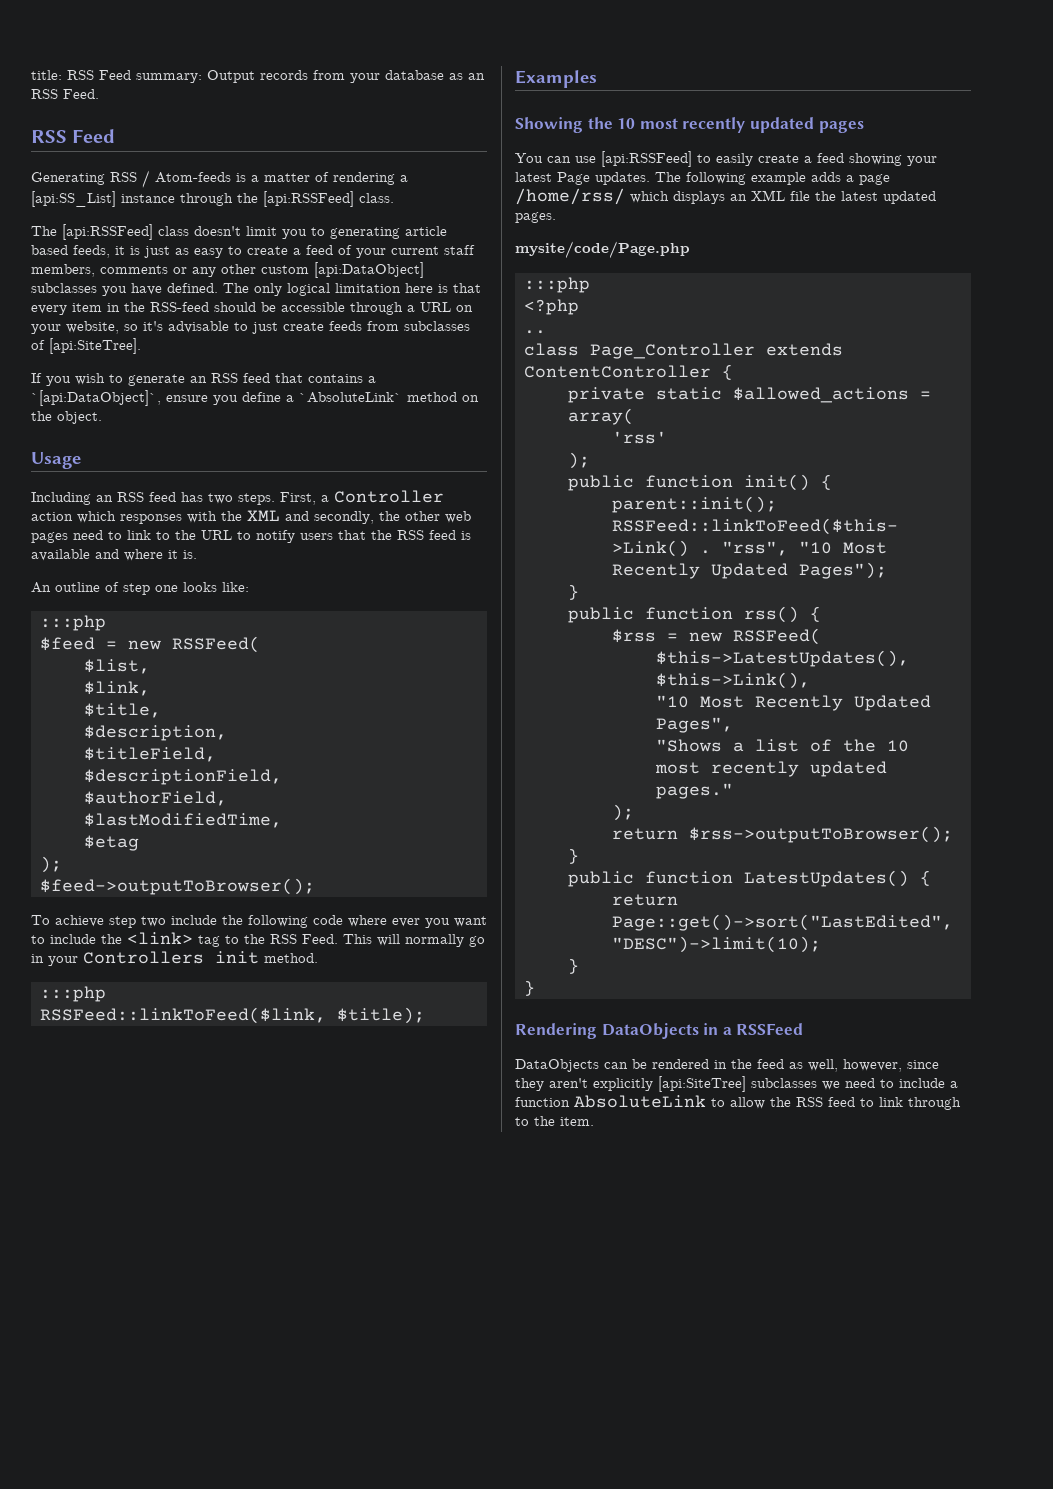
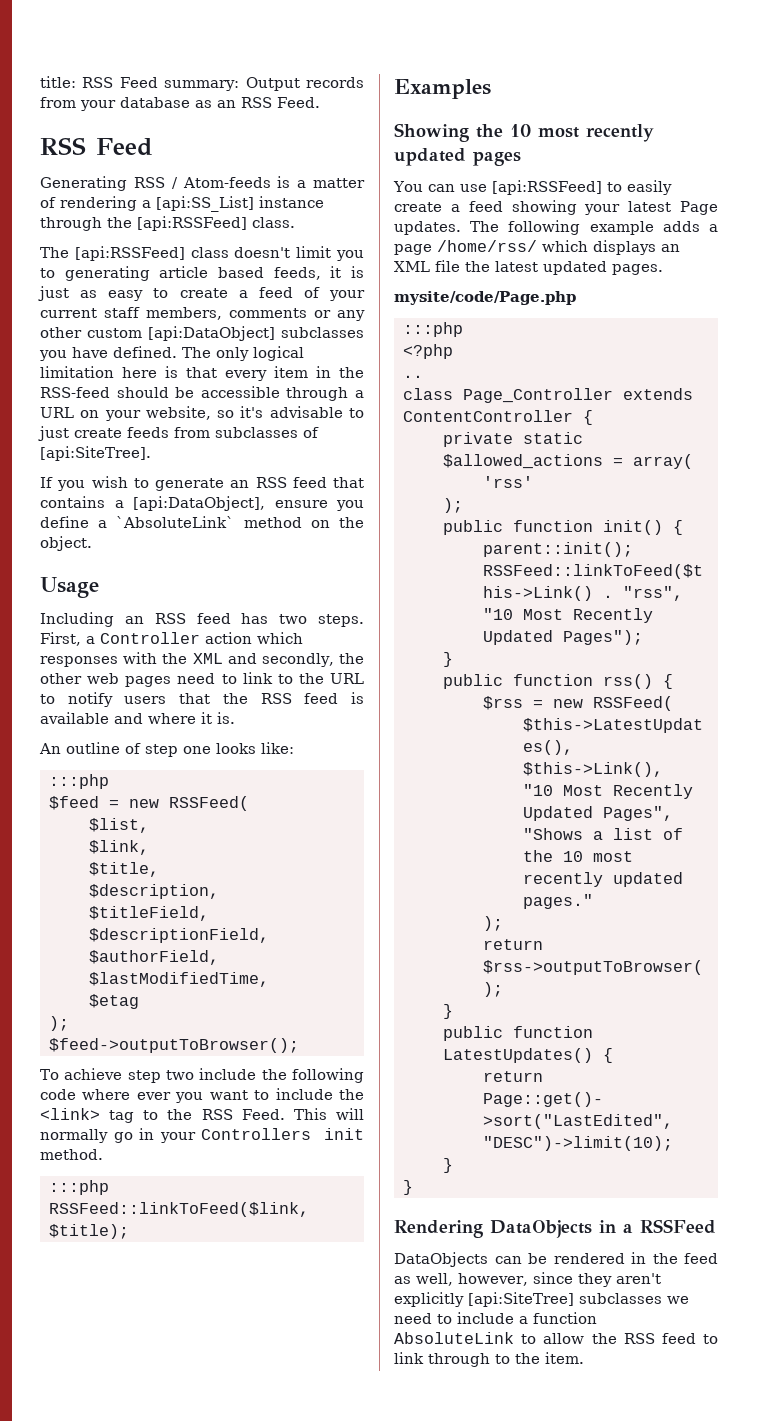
[31,390,161,406] `[api:DataObject]`, -> [133,496,265,511] [api:DataObject],

